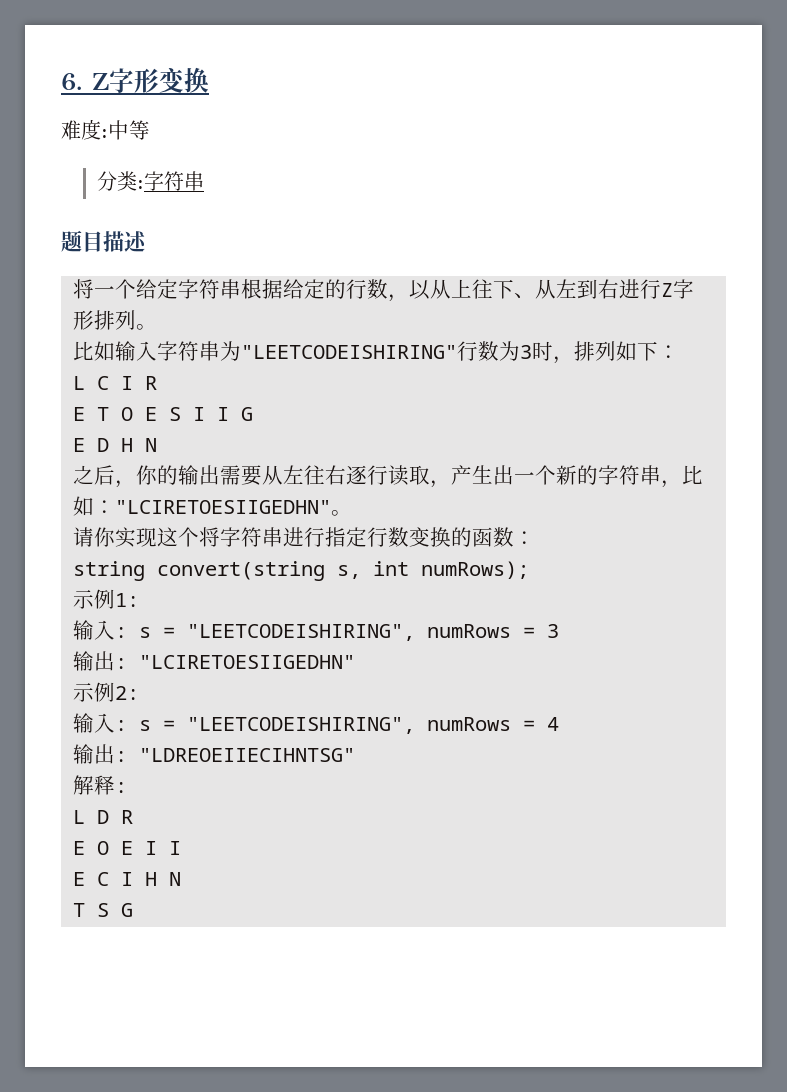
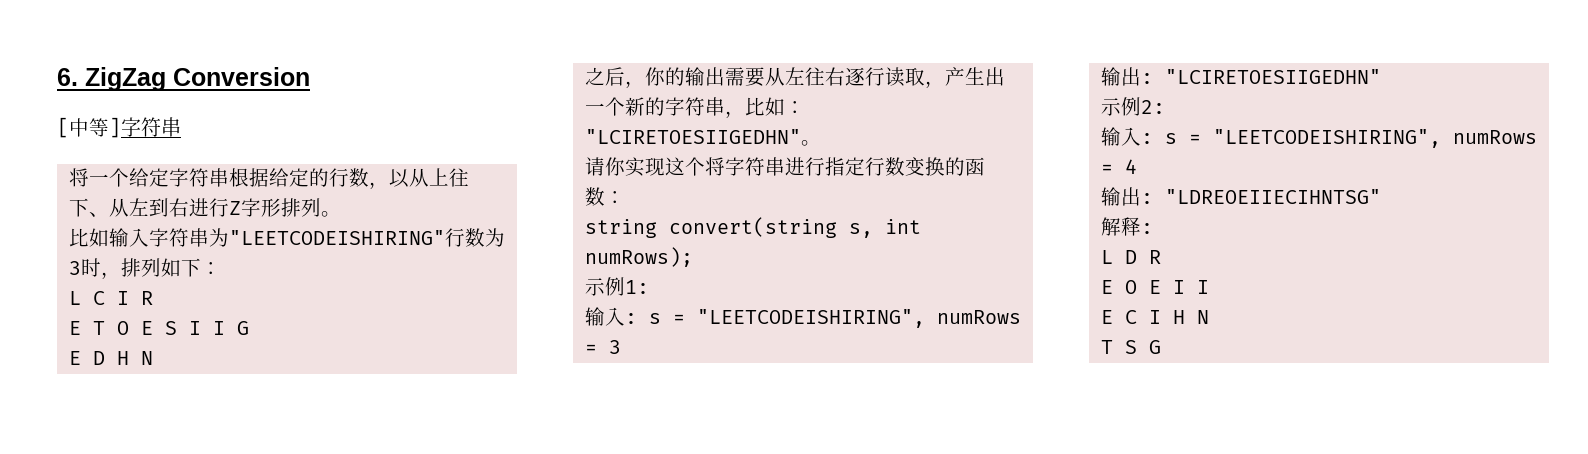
[92,67,209,93] [61,119,108,140] Z字形变换 // 难度: -> [85,67,310,91] [57,117,69,138] ZigZag Conversion // [
[96,171,204,191] [61,230,147,252] // 分类:字符串 // 题目描述 -> [109,117,181,138] ]字符串

